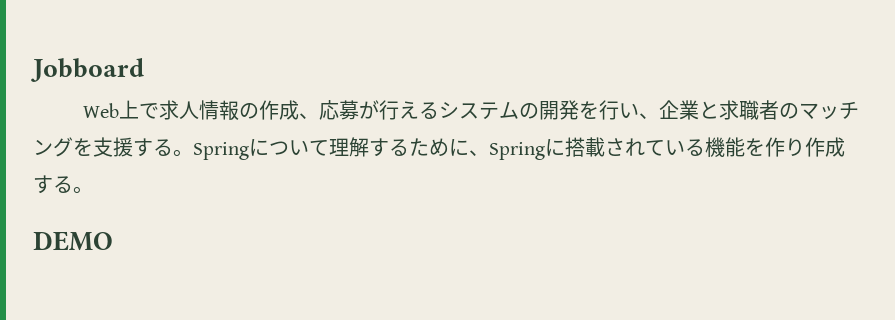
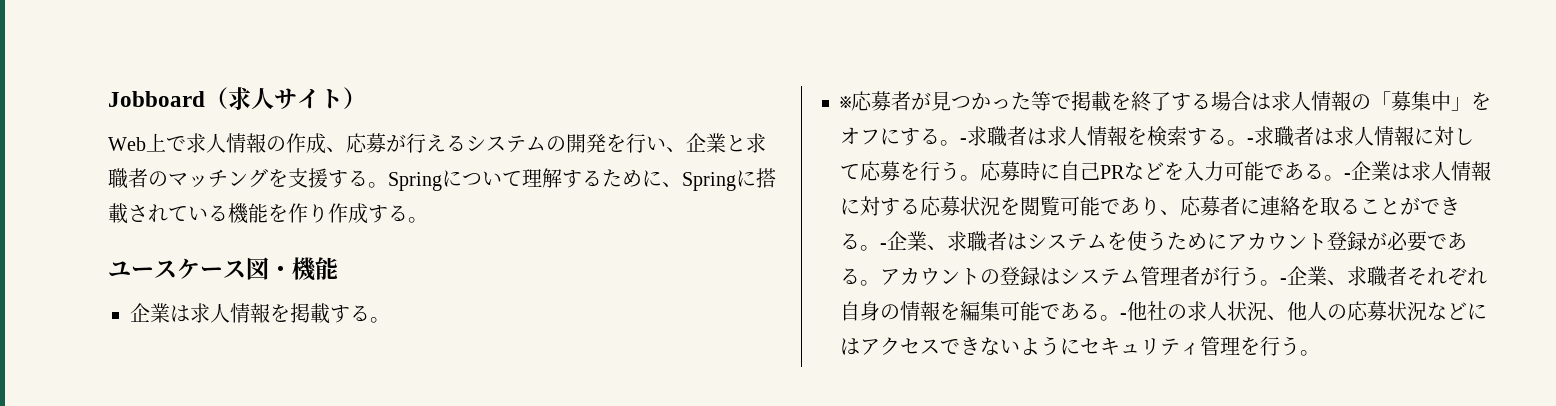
(144, 70) none -> [205,87,366,110] （求人サイト）
[33,231,113,251] DEMO -> [108,257,338,281] [130,303,390,324] [840,91,1491,112] [840,126,1474,147] [840,161,1491,181] [840,196,1460,216] [840,231,1467,252] [840,266,1487,287] [840,301,1487,321] [840,336,1320,356] ユースケース図・機能 // 企業は求人情報を掲載する。 // ※応募者が見つかった等で掲載を終了する場合は求人情報の「募集中」をオフにする。-求職者は求人情報を検索する。-求職者は求人情報に対して応募を行う。応募時に自己PRなどを入力可能である。-企業は求人情報に対する応募状況を閲覧可能であり、応募者に連絡を取ることができる。-企業、求職者はシステムを使うためにアカウント登録が必要である。アカウントの登録はシステム管理者が行う。-企業、求職者それぞれ自身の情報を編集可能である。-他社の求人状況、他人の応募状況などにはアクセスできないようにセキュリティ管理を行う。

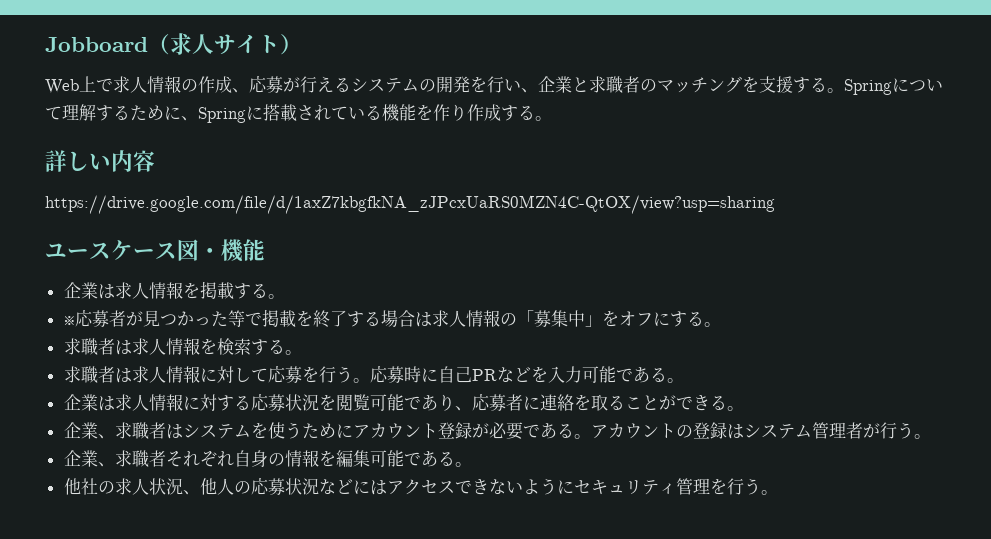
(428, 220) none -> [45,150,155,172] [45,195,775,214] // 詳しい内容 // https://drive.google.com/file/d/1axZ7kbgfkNA_zJPcxUaRS0MZN4C-QtOX/view?usp=sharing
[960,138,967,144] - -> (721, 324) //
[1247,138,1254,144] - -> (302, 352) //
[1344,173,1351,179] - -> (684, 380) //
[880,243,887,249] - -> (744, 408) //
[1280,278,1287,284] - -> (931, 436) //
[1120,313,1127,319] - -> (472, 464) //

